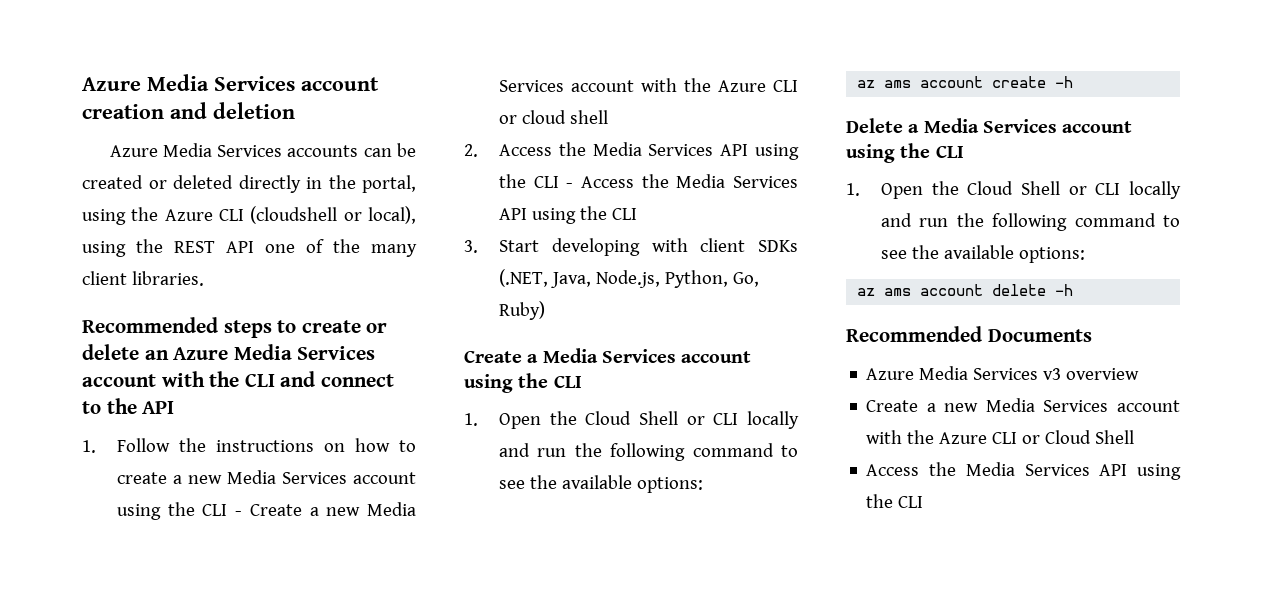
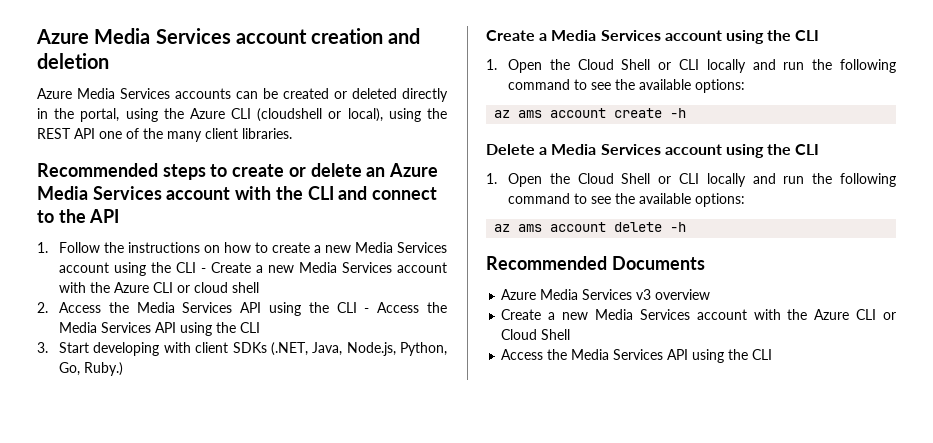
[499,301,546,320] Ruby) -> [83,362,123,376] Ruby.)

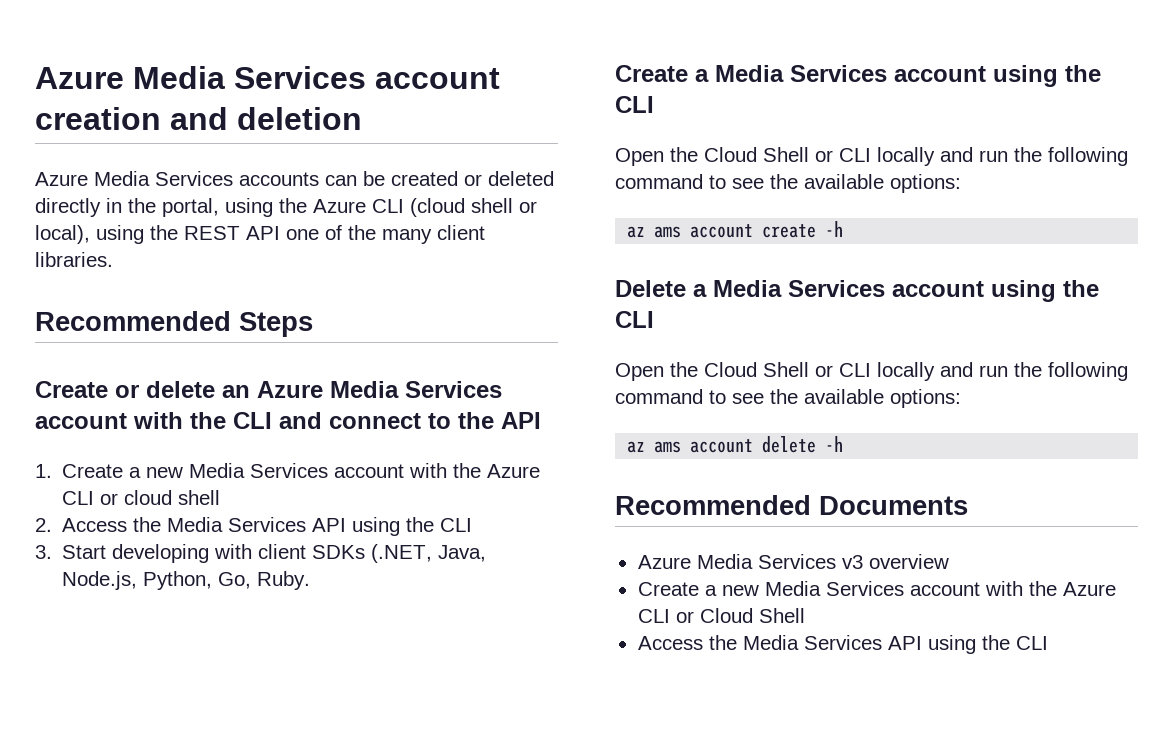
[257,108,323,122] (cloudshell -> [410,198,513,217] (cloud shell
[162,164,285,180] steps to create -> [239,312,313,337] [35,381,108,398] Steps // Create
[58,242,447,253] [58,262,206,276] Follow the instructions on how to create a new Media Services account using the CLI - -> (52, 471) none
[364,302,447,313] [58,322,260,336] - Access the Media Services API using the CLI -> (473, 525) none
[83,362,123,376] Ruby.) -> [257,571,311,590] Ruby.
[486,59,497,70] 1. -> (654, 104) none
[486,173,497,184] 1. -> (654, 319) none

